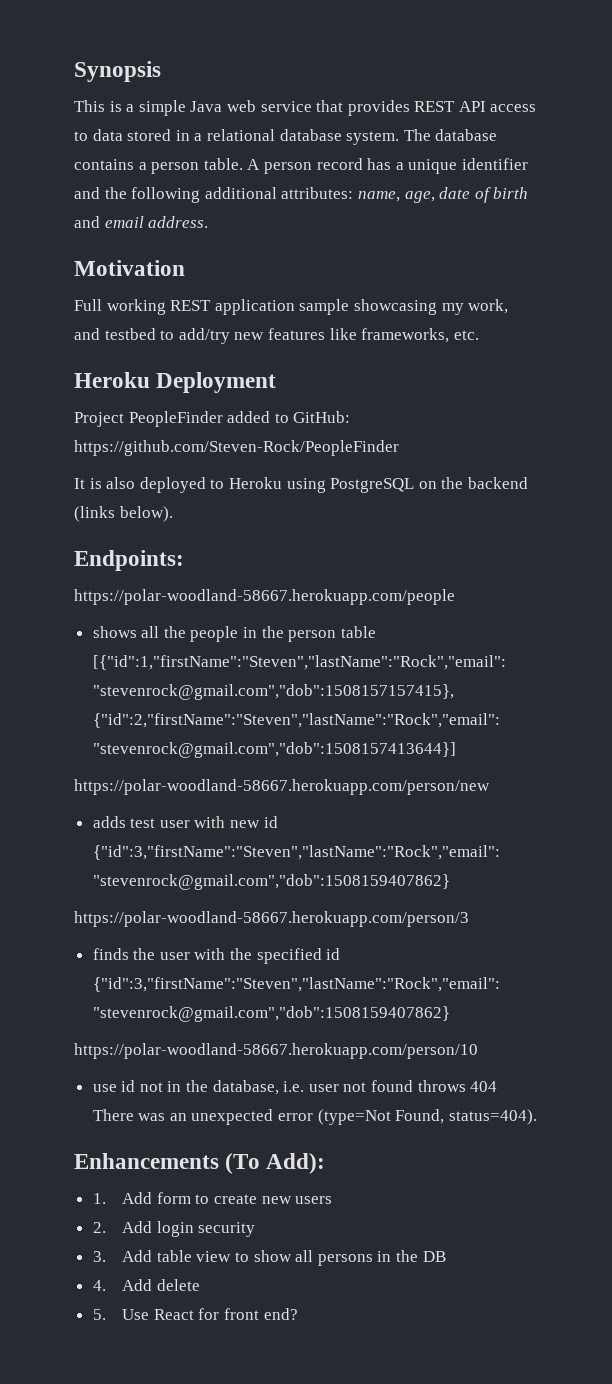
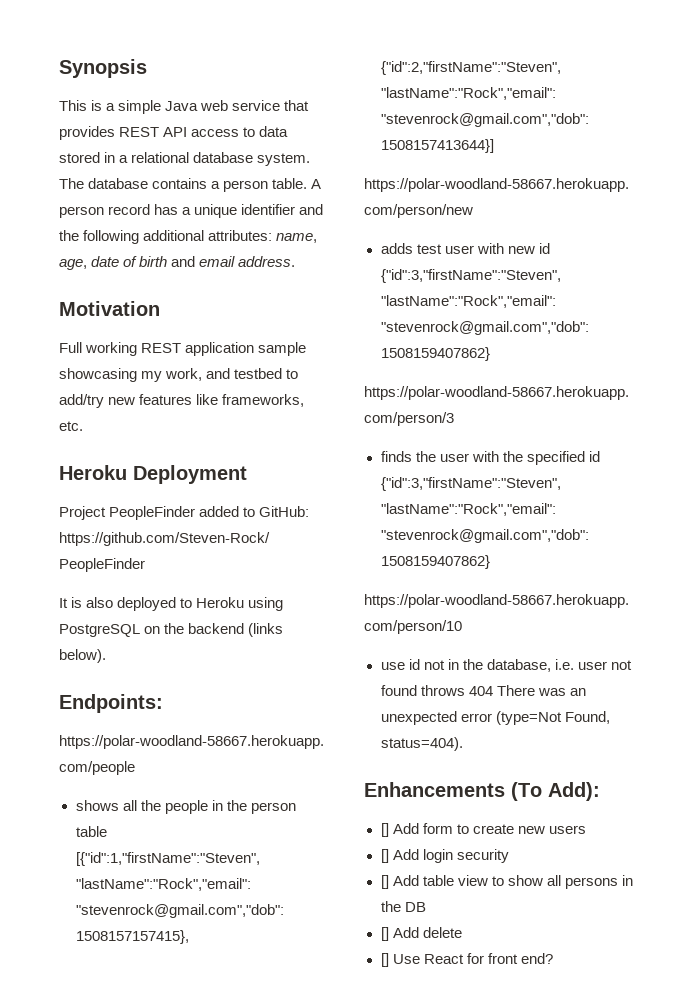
[92,1193,106,1204] 1. -> [380,823,389,837] []
[92,1222,106,1233] 2. -> [380,849,389,863] []
[92,1251,106,1262] 3. -> [380,875,389,889] []
[92,1280,106,1291] 4. -> [380,927,389,941] []
[92,1309,106,1320] 5. -> [380,953,389,967] []

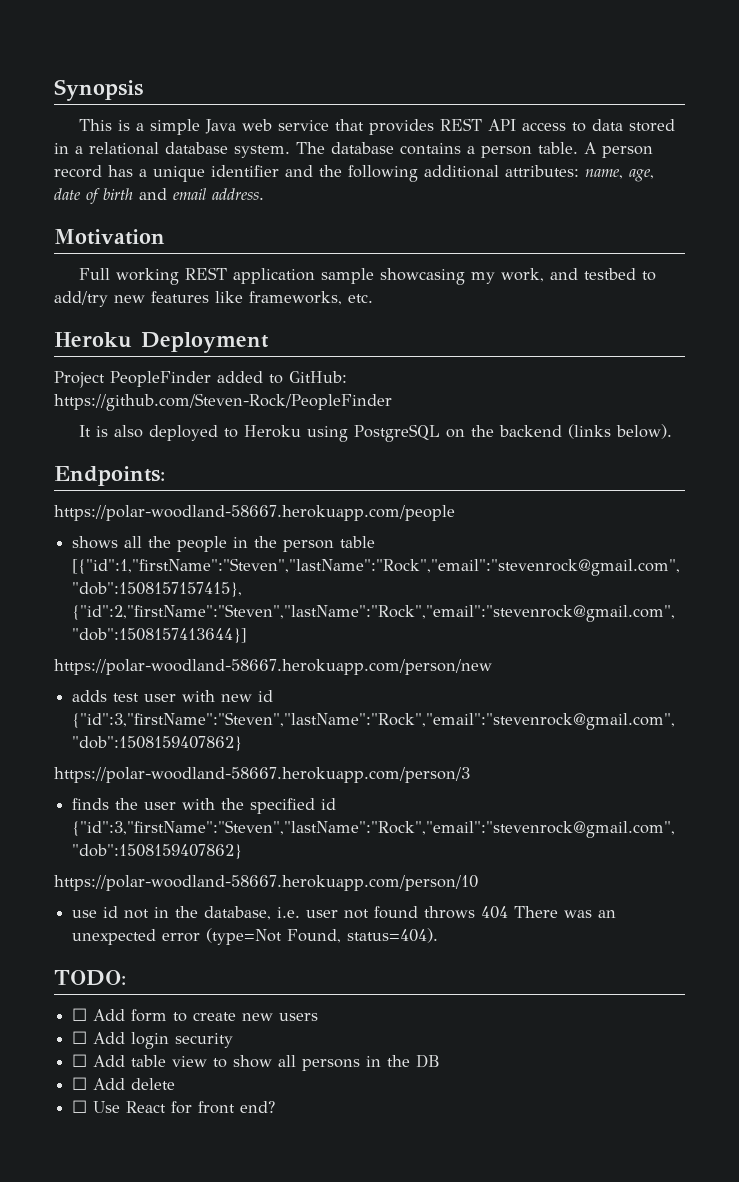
[364,782,600,801] [380,823,389,837] Enhancements (To Add): // [] -> [54,970,126,986] [72,1008,88,1021] TODO: // ☐
[380,849,389,863] [] -> [72,1031,88,1044] ☐
[380,875,389,889] [] -> [72,1054,88,1067] ☐
[380,927,389,941] [] -> [72,1077,88,1090] ☐
[380,953,389,967] [] -> [72,1100,88,1113] ☐

